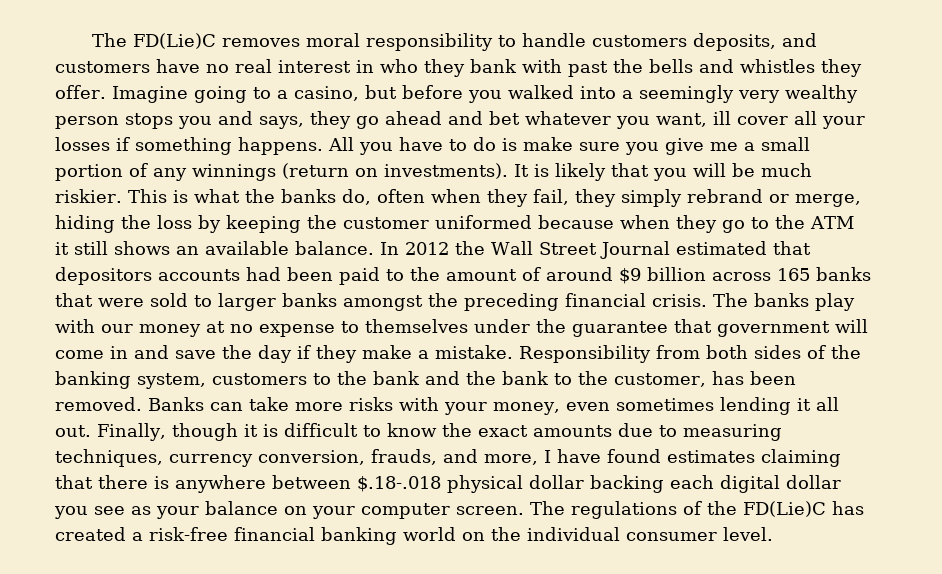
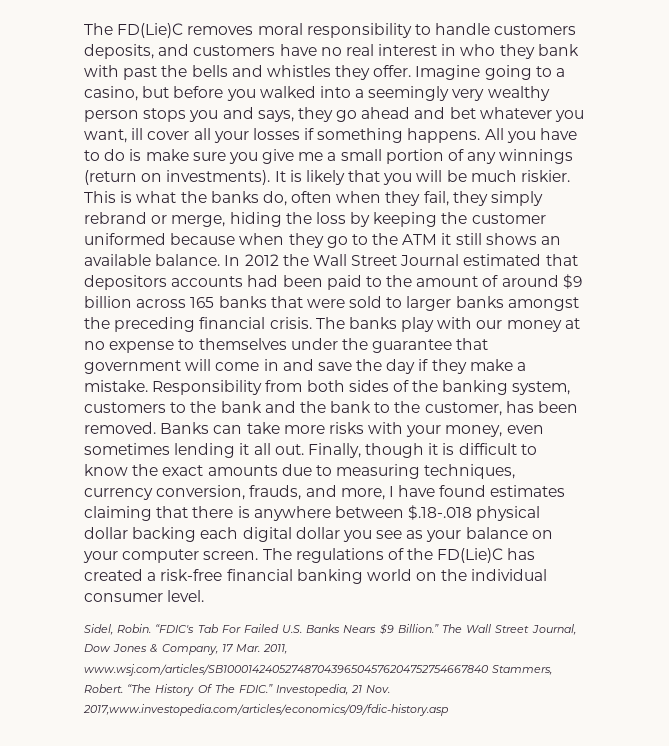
(773, 534) none -> [84,624,576,635] [84,644,288,655] [84,664,553,676] [84,684,391,696] [83,704,448,716] // Sidel, Robin. “FDIC's Tab For Failed U.S. Banks Nears $9 Billion.” The Wall Street Journal, Dow Jones & Company, 17 Mar. 2011, www.wsj.com/articles/SB10001424052748704396504576204752754667840 Stammers, Robert. “The History Of The FDIC.” Investopedia, 21 Nov. 2017,www.investopedia.com/articles/economics/09/fdic-history.asp

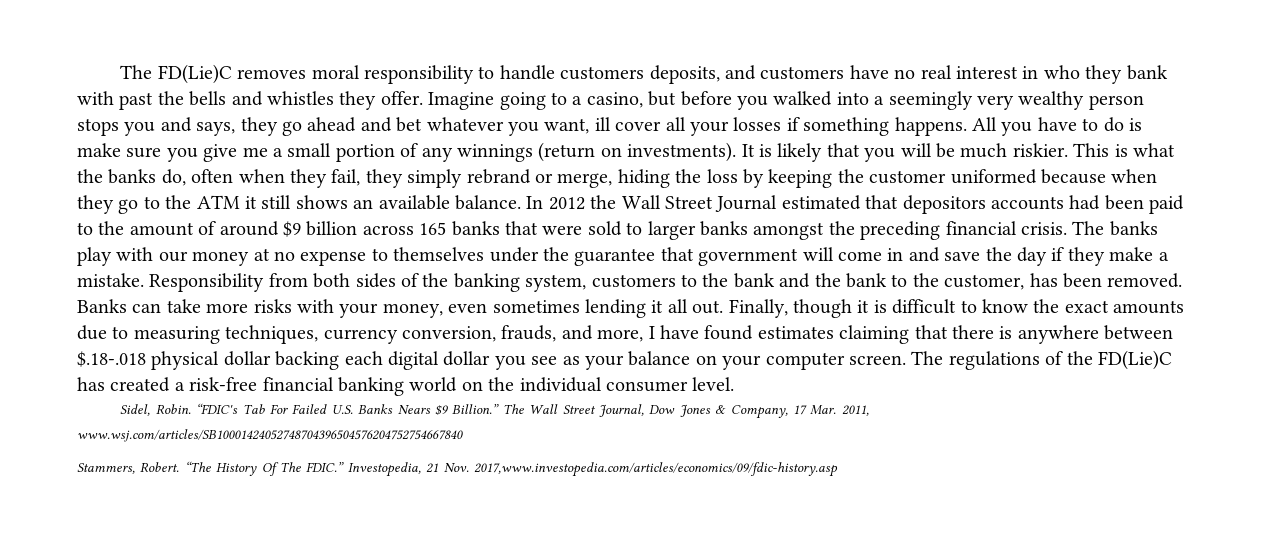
(488, 670) none -> (463, 435) //

